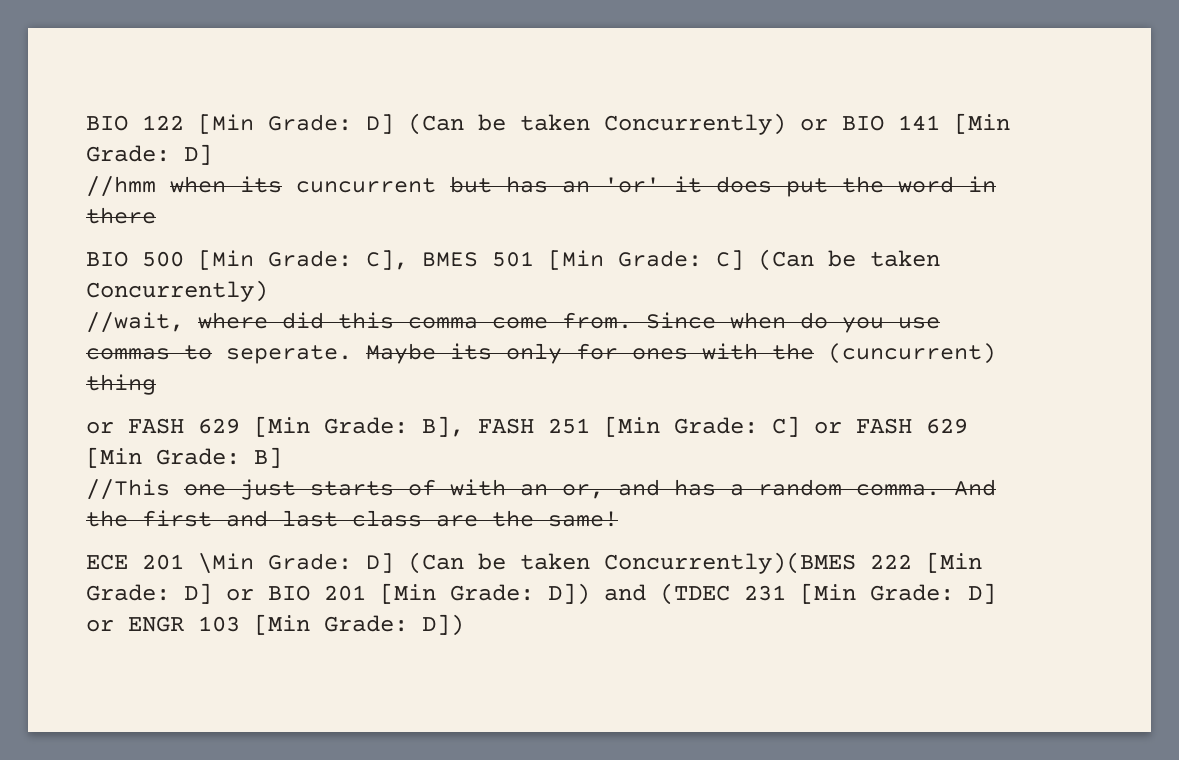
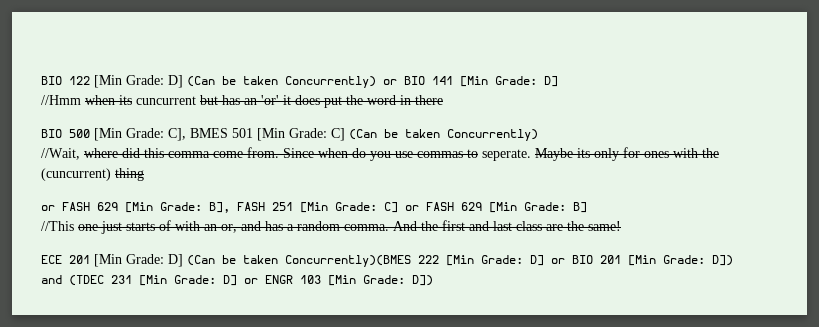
[86,176,156,197] //hmm -> [41,95,81,105] //Hmm
[86,312,184,333] //wait, -> [41,148,80,160] //Wait,
[198,553,254,574] \Min -> [94,254,122,267] [Min

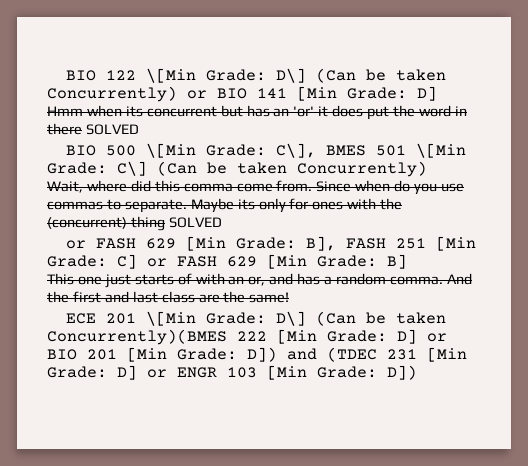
[94,75,183,88] [Min Grade: D] -> [146,68,307,83] \[Min Grade: D\]
[41,95,81,105] //Hmm -> [47,106,83,116] Hmm
[136,96,196,105] cuncurrent -> [146,106,217,117] concurrent
(443, 100) none -> [85,124,139,135] SOLVED
[94,128,345,141] [Min Grade: C], BMES 501 [Min Grade: C] -> [146,143,467,158] [47,161,147,176] \[Min Grade: C\], BMES 501 \[Min Grade: C\]
[41,148,80,160] //Wait, -> [47,181,83,193] Wait,
[482,149,531,161] seperate. -> [124,199,187,213] separate.
[41,168,111,181] (cuncurrent) -> [47,217,127,229] (concurrent)
(144, 174) none -> [168,217,222,228] SOLVED
[41,221,74,231] //This -> [47,273,74,285] This
[94,254,183,267] [Min Grade: D] -> [146,311,307,326] \[Min Grade: D\]

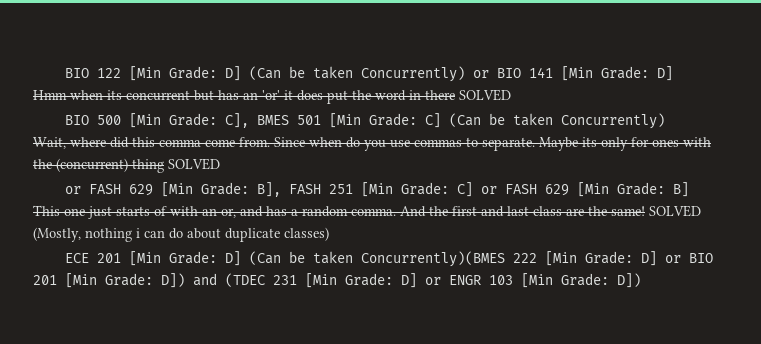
[146,68,307,83] \[Min Grade: D\] -> [128,66,241,81] [Min Grade: D]
[146,143,467,158] [47,161,147,176] \[Min Grade: C\], BMES 501 \[Min Grade: C\] -> [128,113,441,128] [Min Grade: C], BMES 501 [Min Grade: C]
(290, 297) none -> [649,205,701,217] [33,227,329,242] SOLVED (Mostly, nothing i can do about duplicate classes)
[146,311,307,326] \[Min Grade: D\] -> [128,251,241,266] [Min Grade: D]

